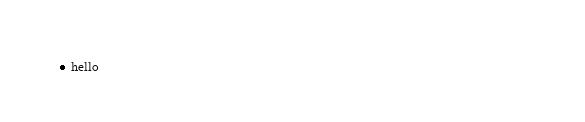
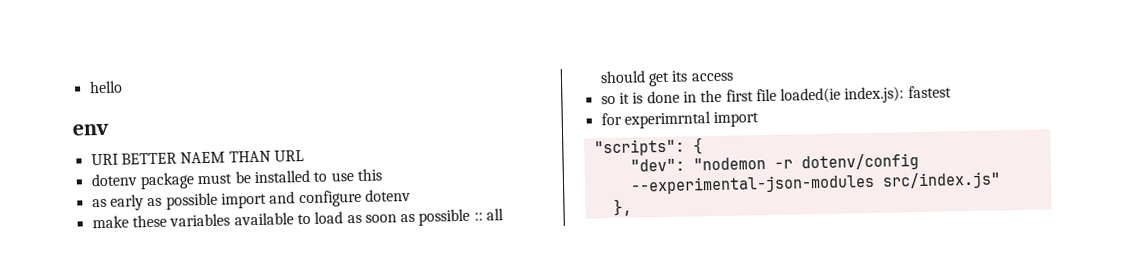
(100, 66) none -> [72,123,109,136] [90,150,304,166] [90,168,382,190] [91,188,411,211] [91,208,505,229] [599,70,734,87] [600,85,952,105] [600,111,760,129] [593,137,703,157] [629,153,919,172] [629,171,1001,195] [612,198,632,217] // env // URI BETTER NAEM THAN URL // dotenv package must be installed to use this // as early as possible import and configure dotenv // make these variables available to load as soon as possible :: all should get its access // so it is done in the first file loaded(ie index.js): fastest // for experimrntal import // "scripts": { // "dev": "nodemon -r dotenv/config --experimental-json-modules src/index.js" // },

